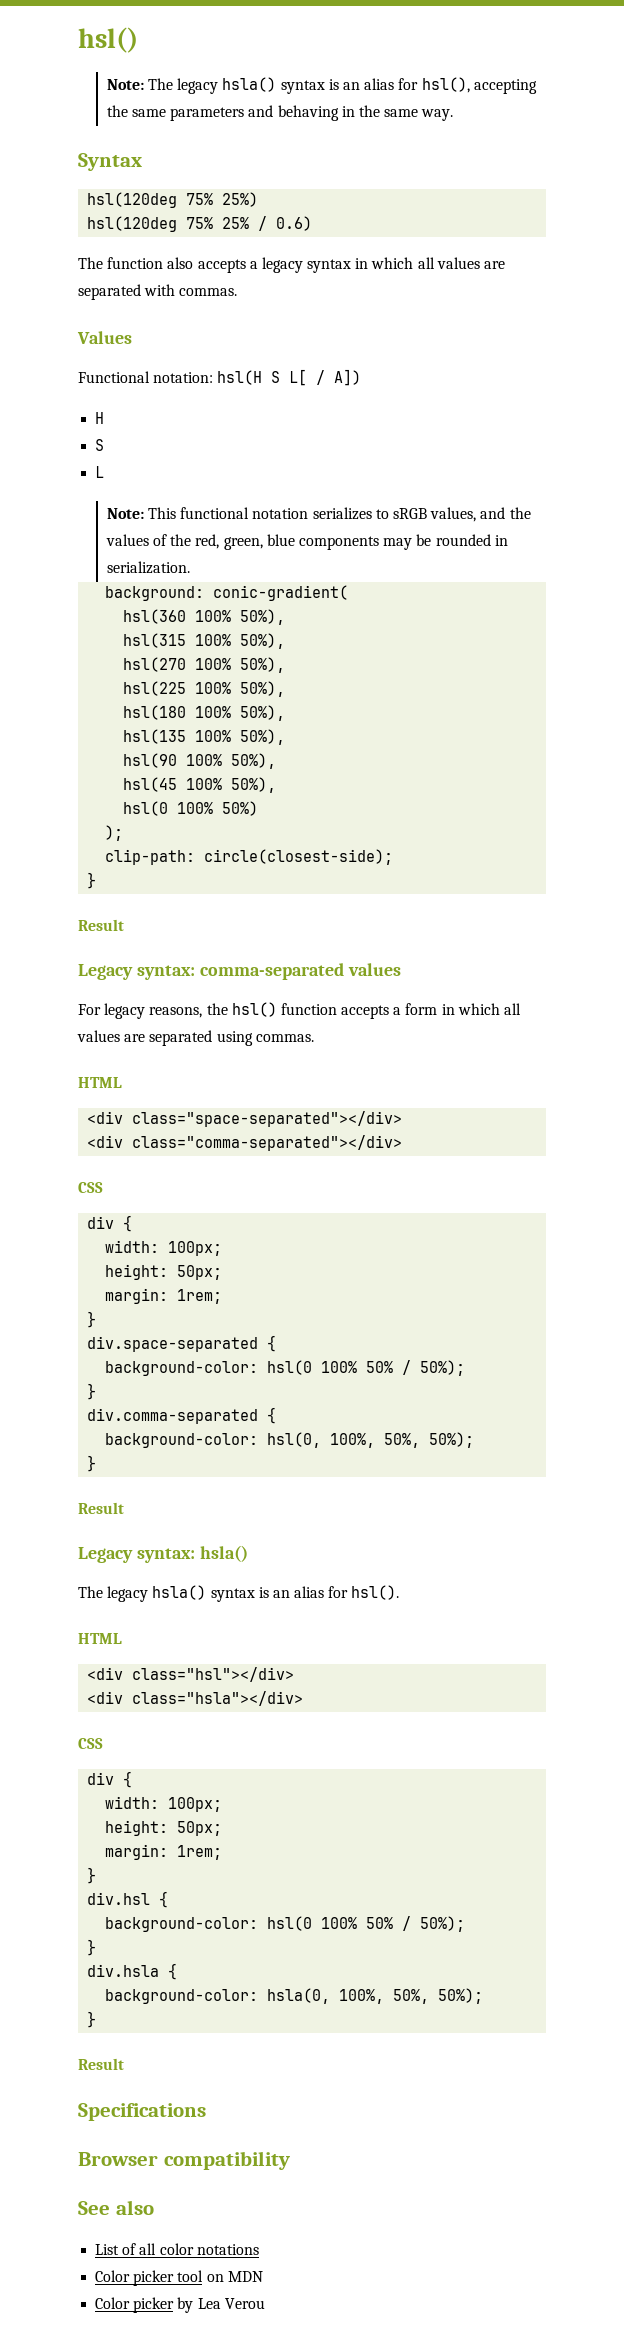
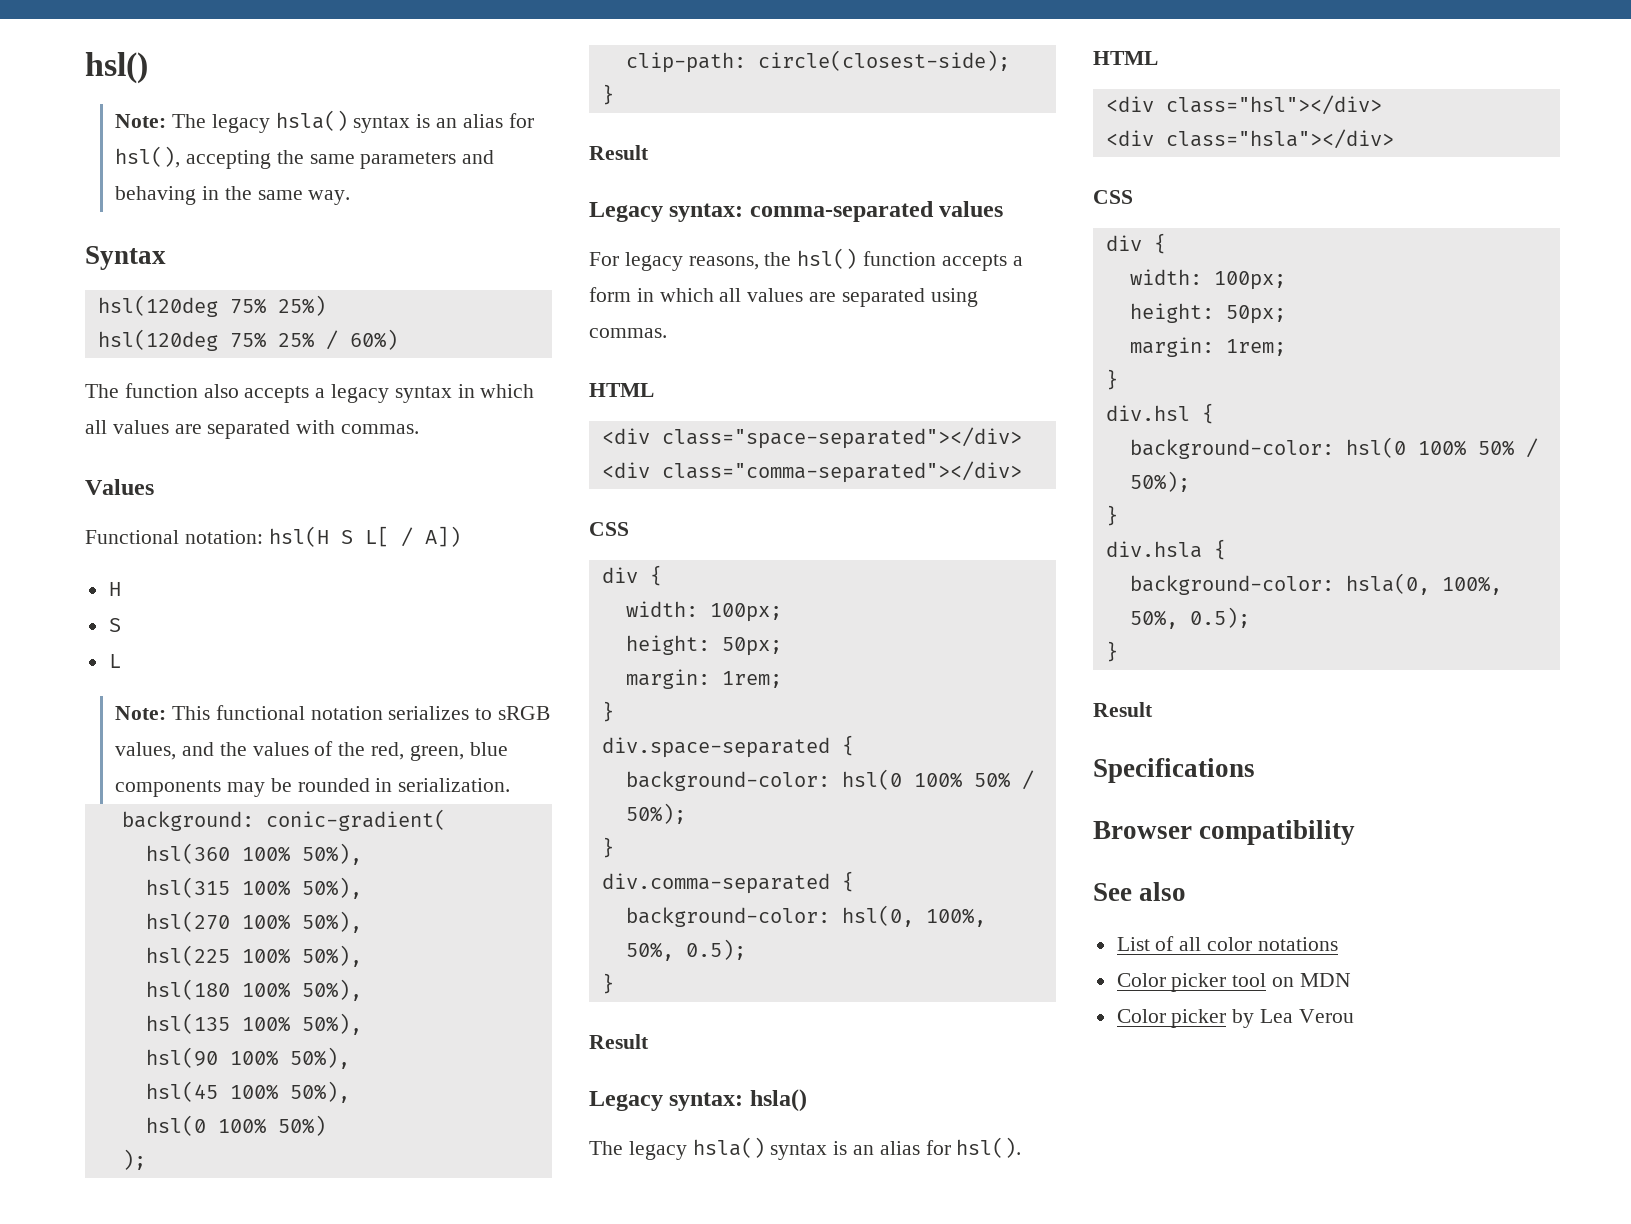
[276,216,313,231] 0.6) -> [349,329,398,350] 60%)
[429,1432,475,1448] 50%); -> [685,939,746,960] 0.5);
[438,1988,484,2004] 50%); -> [1189,607,1250,628] 0.5);

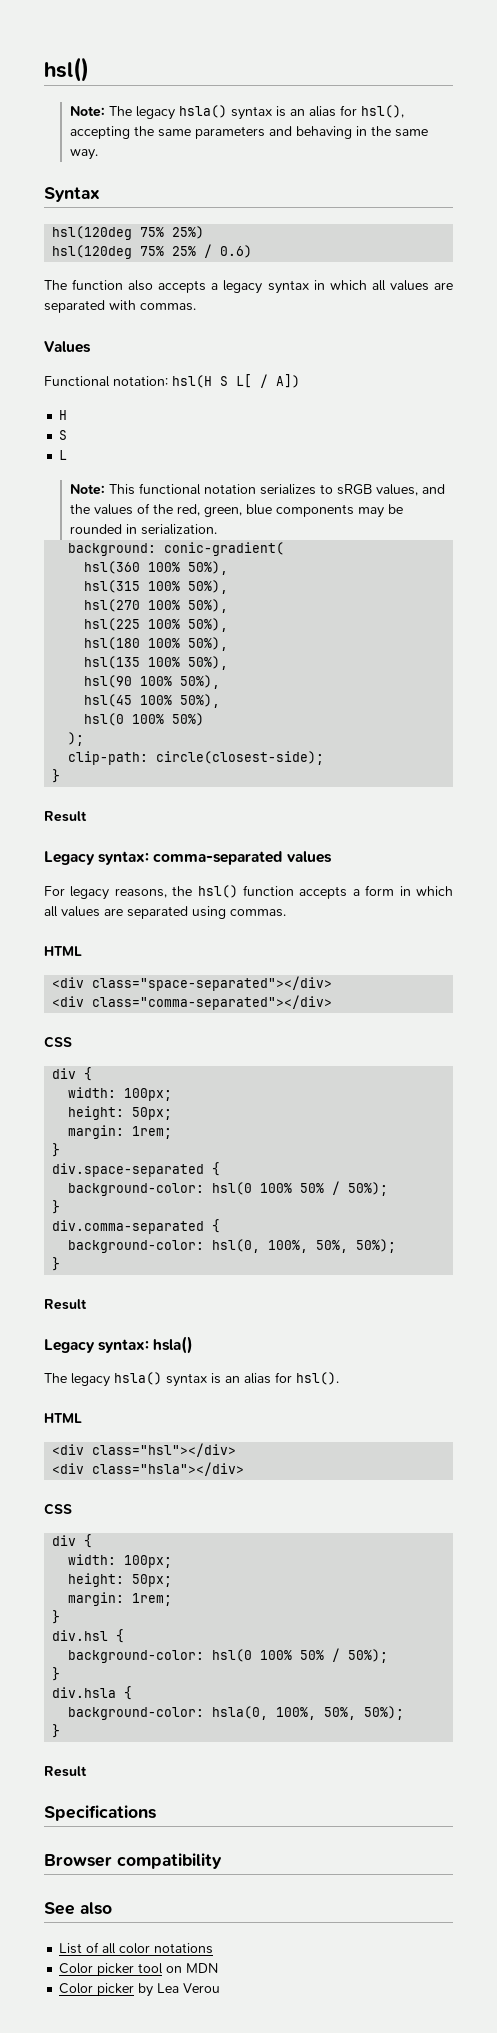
[349,329,398,350] 60%) -> [220,245,253,258] 0.6)
[685,939,746,960] 0.5); -> [356,1239,397,1253] 50%);
[1189,607,1250,628] 0.5); -> [364,1706,405,1720] 50%);

